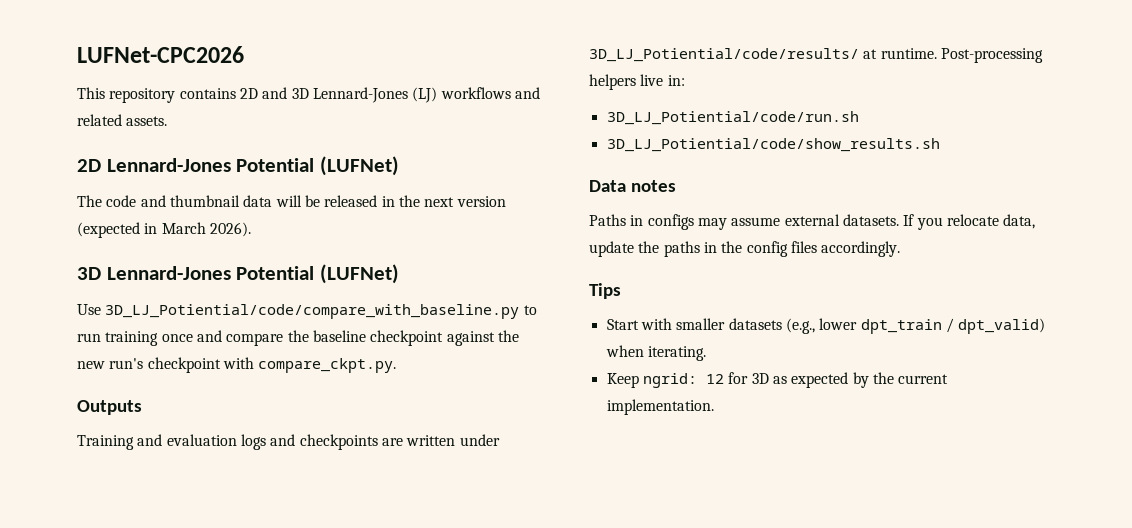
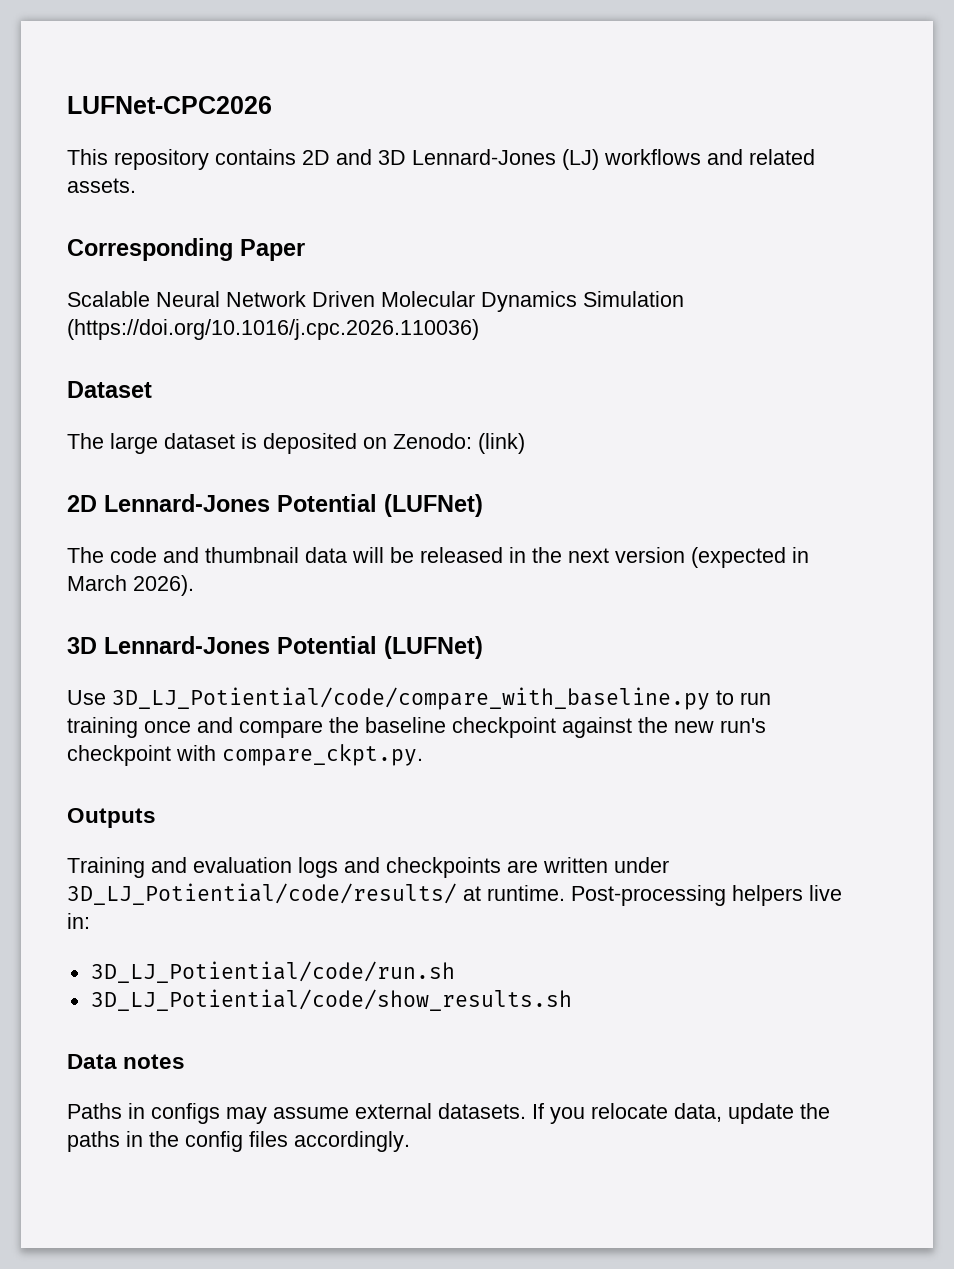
(168, 121) none -> [67,238,305,261] [67,291,684,312] [67,319,479,340] [67,381,152,398] [67,433,525,454] // Corresponding Paper // Scalable Neural Network Driven Molecular Dynamics Simulation (https://doi.org/10.1016/j.cpc.2026.110036) // Dataset // The large dataset is deposited on Zenodo: (link)
[589,283,621,299] [606,318,1046,334] [605,345,706,361] [606,372,949,388] [606,399,714,415] // Tips // Start with smaller datasets (e.g., lower dpt_train / dpt_valid) when iterating. // Keep ngrid: 12 for 3D as expected by the current implementation. -> (410, 1141) none

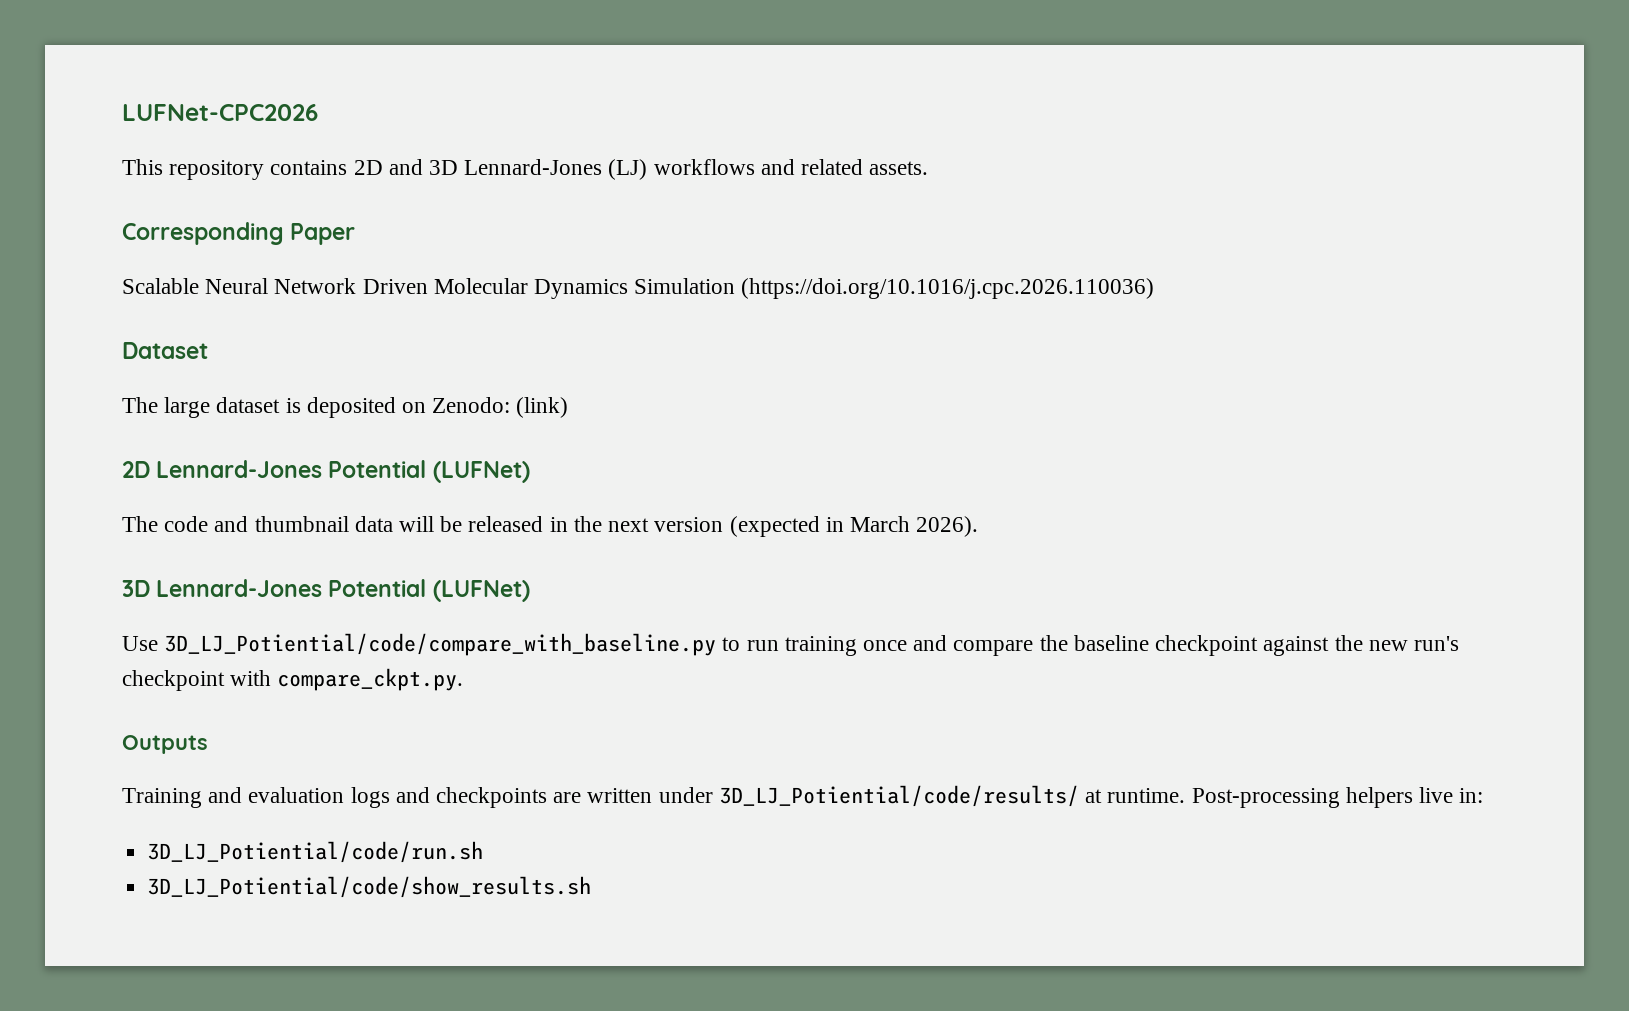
[67,1054,186,1069] [67,1103,830,1124] [67,1131,410,1152] // Data notes // Paths in configs may assume external datasets. If you relocate data, update the paths in the config files accordingly. -> (592, 887) none

